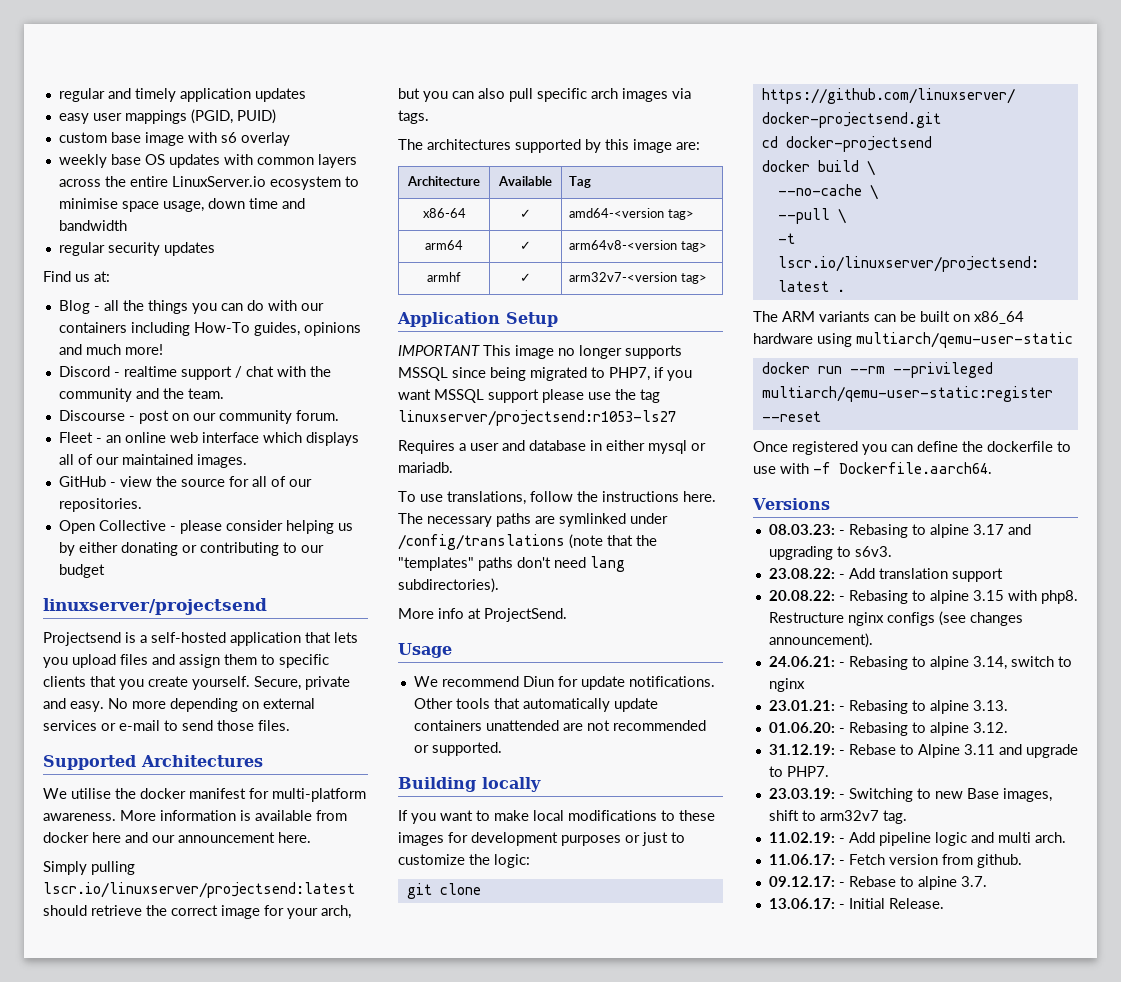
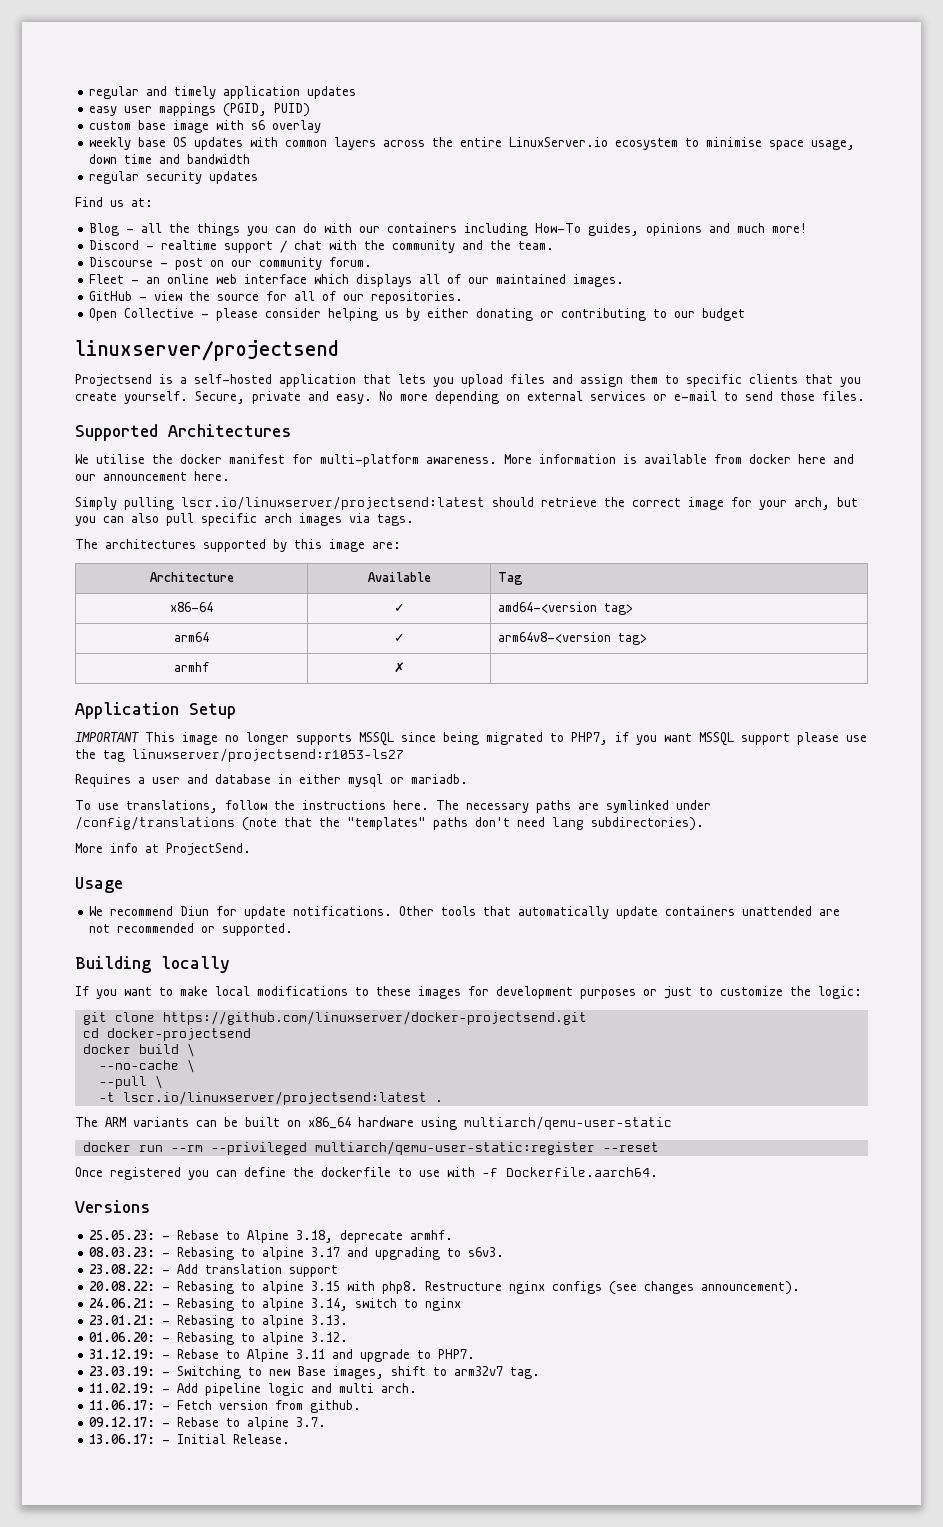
[520,273,531,282] [569,272,707,284] ✓ | arm32v7-<version tag> -> [393,662,405,673] ✗ |
(830, 504) none -> [89,1230,454,1243] // 25.05.23: - Rebase to Alpine 3.18, deprecate armhf.

